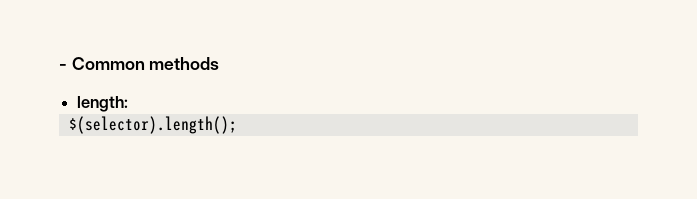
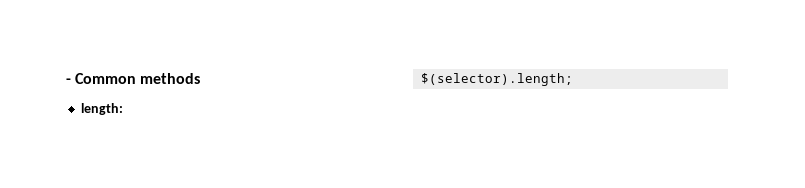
[68,116,237,134] $(selector).length(); -> [421,73,574,86] $(selector).length;

